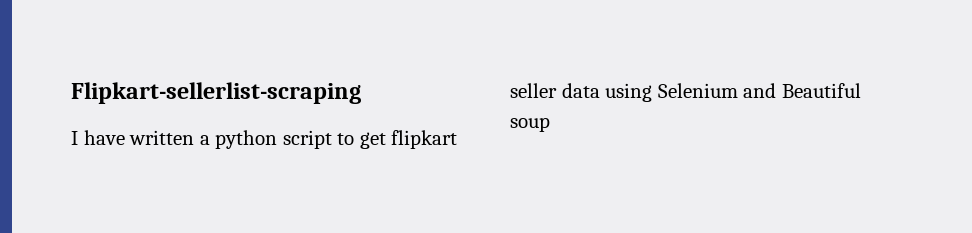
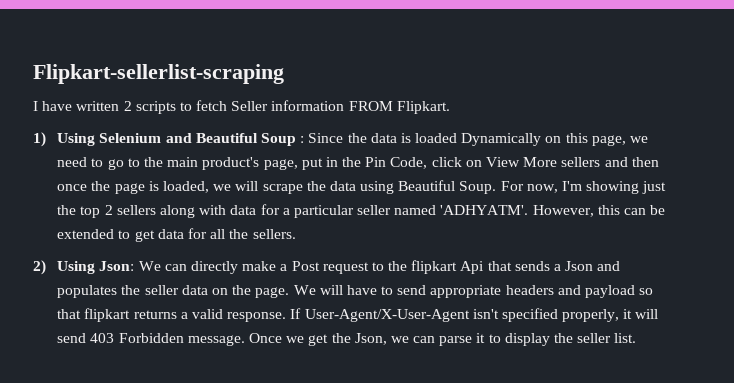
[199,130,458,149] [510,83,861,102] [510,117,550,132] a python script to get flipkart seller data using Selenium and Beautiful soup -> [123,100,450,114] [33,132,649,147] [57,157,659,170] [57,180,667,194] [57,204,666,218] [57,228,296,242] [33,260,621,275] [57,285,654,298] [57,308,659,322] [57,333,637,346] 2 scripts to fetch Seller information FROM Flipkart. // 1) Using Selenium and Beautiful Soup : Since the data is loaded Dynamically on this page, we need to go to the main product's page, put in the Pin Code, click on View More sellers and then once the page is loaded, we will scrape the data using Beautiful Soup. For now, I'm showing just the top 2 sellers along with data for a particular seller named 'ADHYATM'. However, this can be extended to get data for all the sellers. // 2) Using Json: We can directly make a Post request to the flipkart Api that sends a Json and populates the seller data on the page. We will have to send appropriate headers and payload so that flipkart returns a valid response. If User-Agent/X-User-Agent isn't specified properly, it will send 403 Forbidden message. Once we get the Json, we can parse it to display the seller list.

